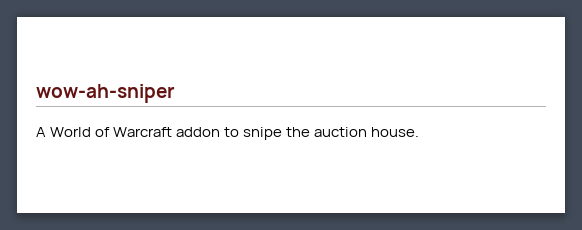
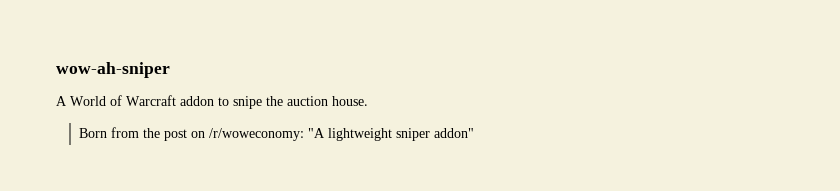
(420, 132) none -> [79,127,475,141] // Born from the post on /r/woweconomy: "A lightweight sniper addon"

